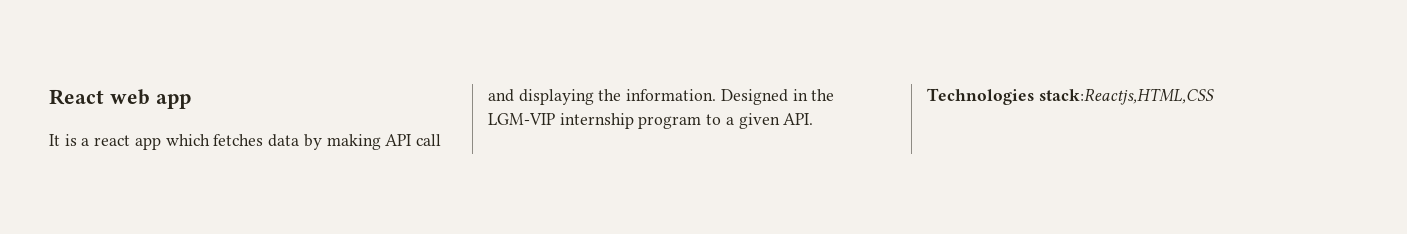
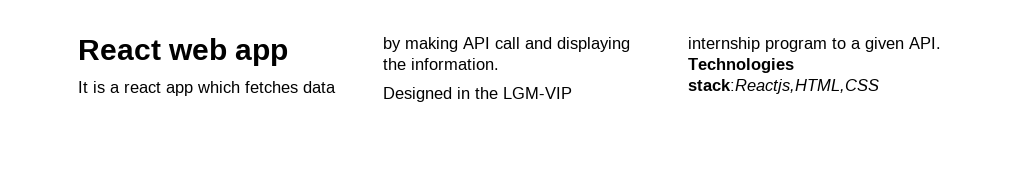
(717, 95) none -> (499, 64) //

